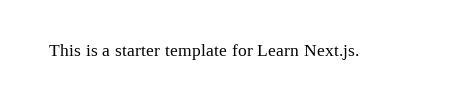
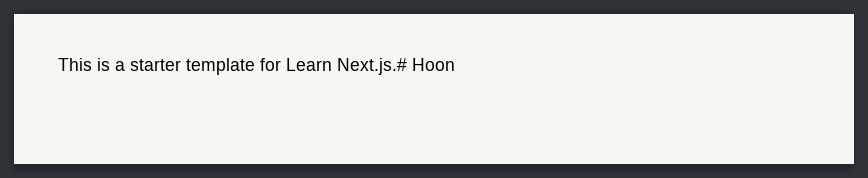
[304,45,360,60] Next.js. -> [337,58,455,75] Next.js.# Hoon

